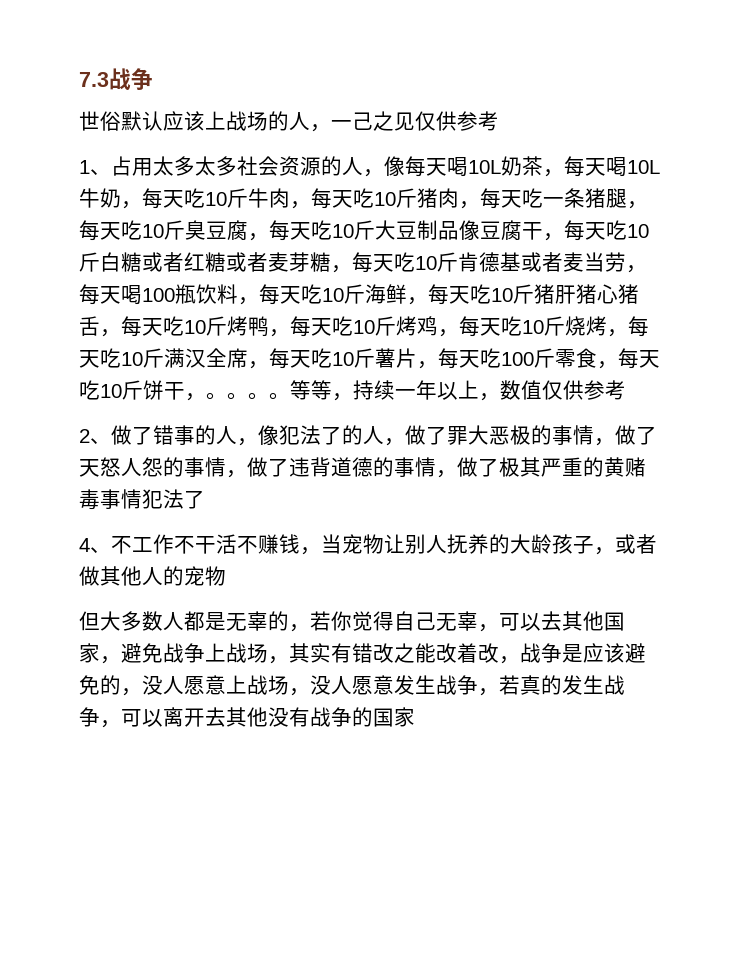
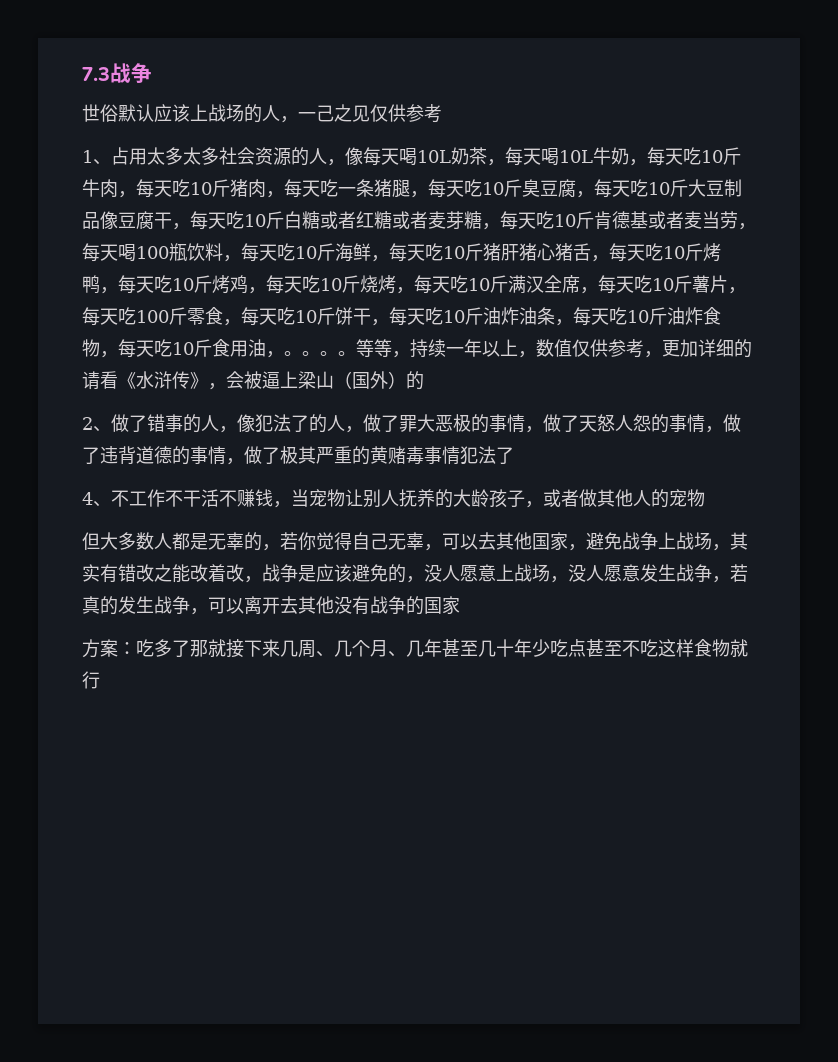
(206, 397) none -> [389,307,721,326] [82,339,284,358] 每天吃10斤油炸油条，每天吃10斤油炸食物，每天吃10斤食用油，
(626, 390) none -> [644,339,752,358] [82,371,424,390] ，更加详细的请看《水浒传》，会被逼上梁山（国外）的
(415, 717) none -> [82,639,748,658] [82,671,100,689] // 方案：吃多了那就接下来几周、几个月、几年甚至几十年少吃点甚至不吃这样食物就行

